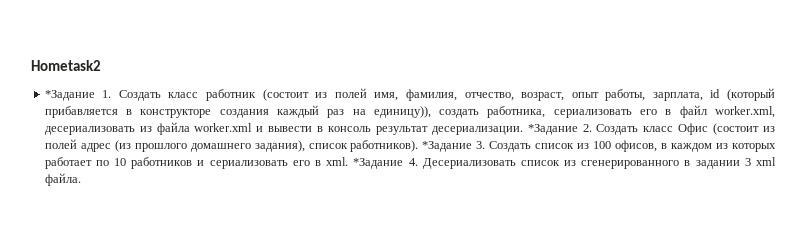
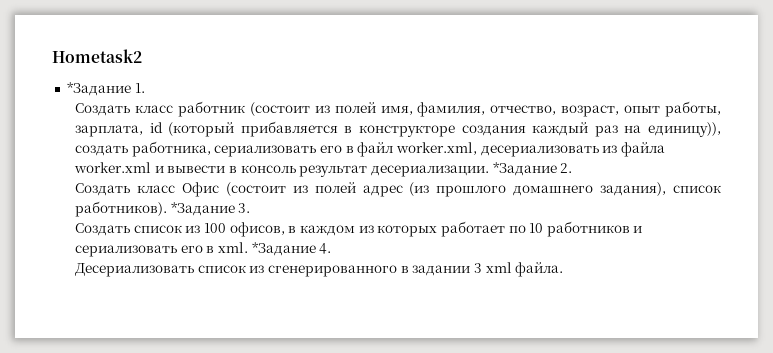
(112, 94) none -> (145, 88) //
(592, 128) none -> (573, 168) //
(486, 145) none -> (251, 208) //
(418, 162) none -> (332, 248) //

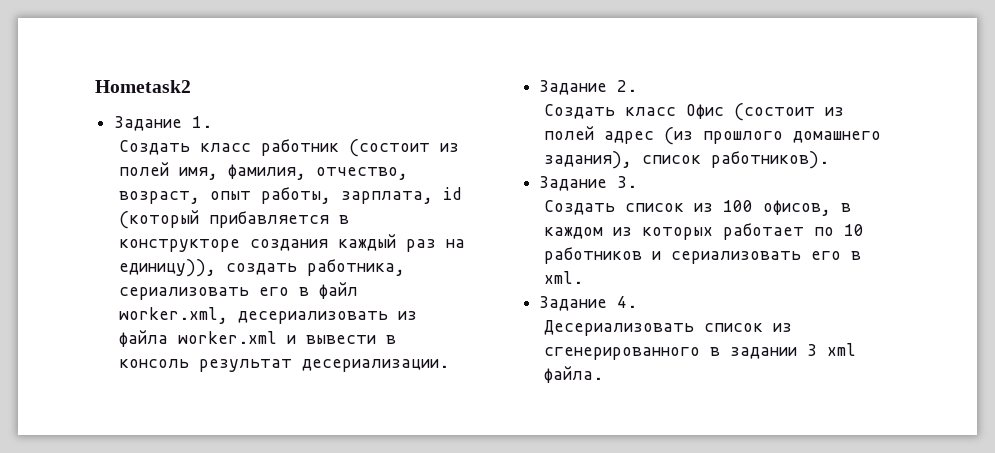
[66,82,131,96] *Задание -> [114,116,183,131] Задание
[492,162,557,176] *Задание -> [539,80,608,95] // Задание
[170,202,235,216] *Задание -> [539,176,608,191] // Задание
[251,242,316,256] *Задание -> [539,296,608,311] // Задание

